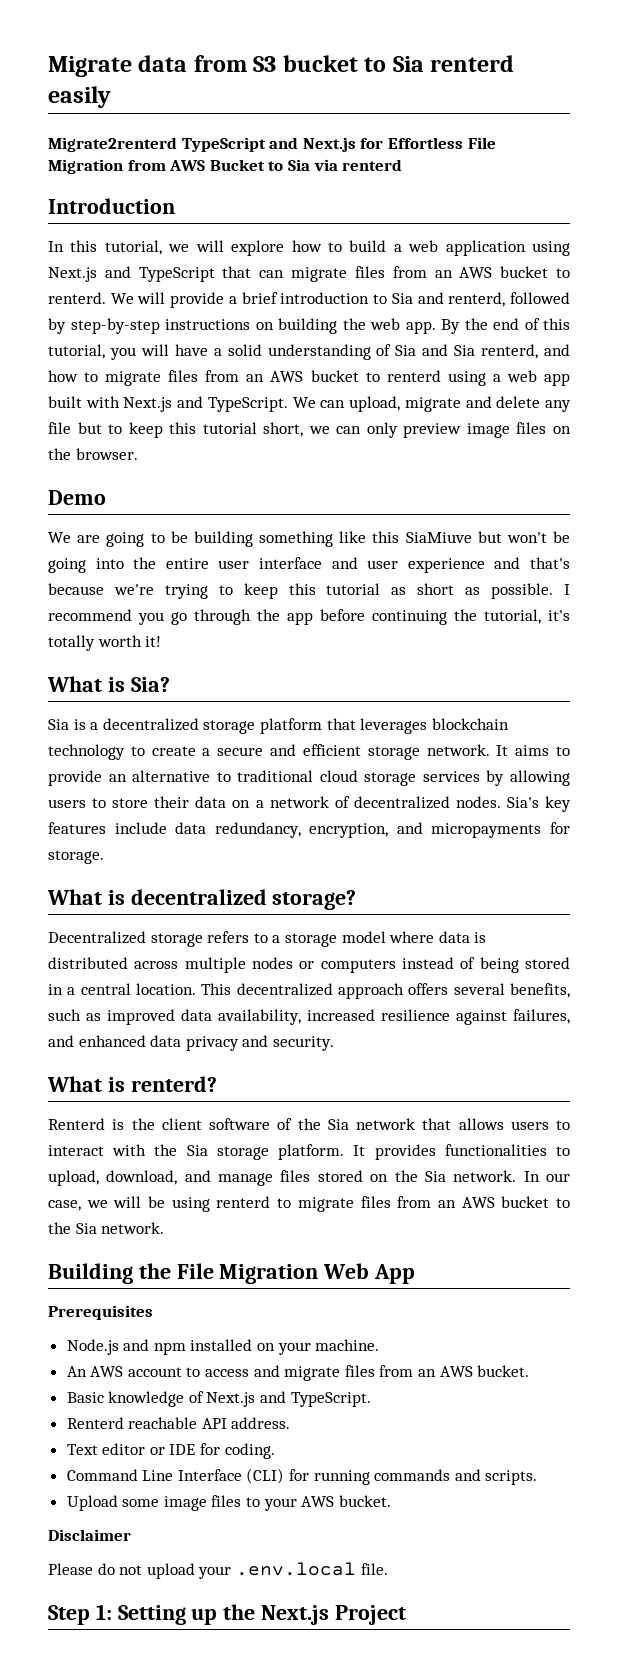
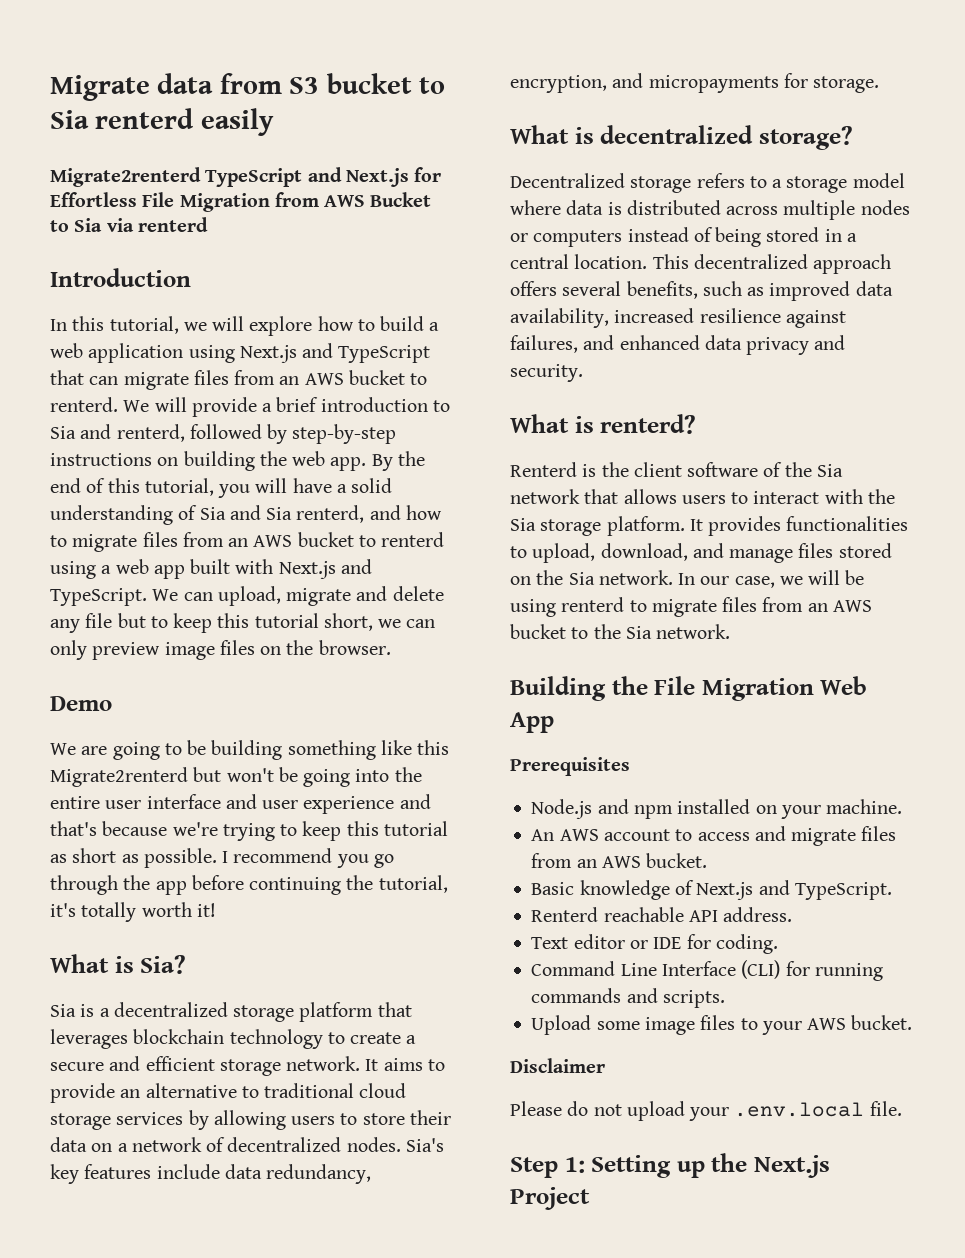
[405,532,472,543] SiaMiuve -> [50,767,188,787] Migrate2renterd

